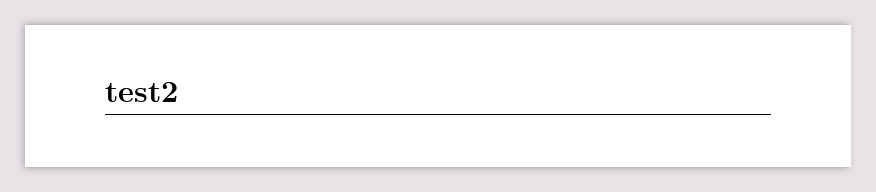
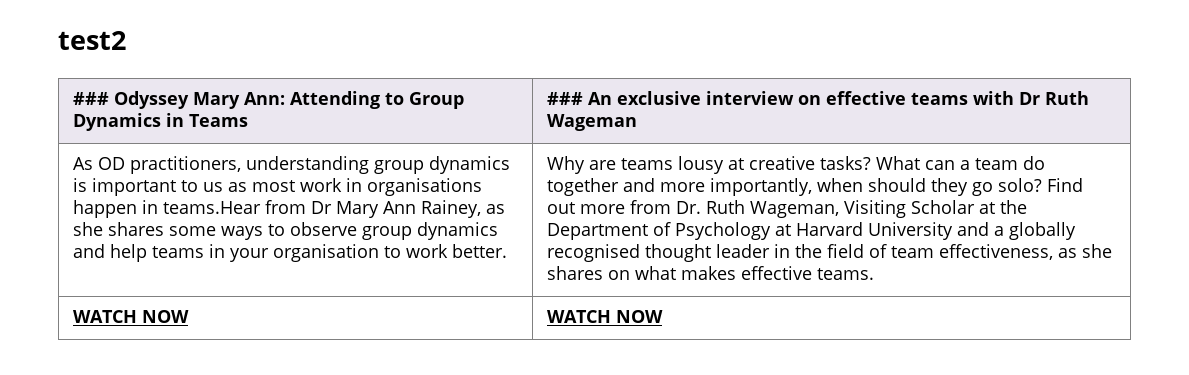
(178, 92) none -> [73,91,465,109] [73,113,249,131] [547,91,1090,105] [547,114,638,131] [73,156,511,174] [73,178,483,196] [73,200,506,218] [73,222,499,240] [73,244,508,262] [547,156,1046,174] [547,178,1084,196] [547,200,1028,218] [547,222,1077,240] [547,244,1113,262] [547,266,875,280] [73,310,190,323] [547,310,664,323] // ### Odyssey Mary Ann: Attending to Group Dynamics in Teams | ### An exclusive interview on effective teams with Dr Ruth Wageman // As OD practitioners, understanding group dynamics is important to us as most work in organisations happen in teams.Hear from Dr Mary Ann Rainey, as she shares some ways to observe group dynamics and help teams in your organisation to work better. | Why are teams lousy at creative tasks? What can a team do together and more importantly, when should they go solo? Find out more from Dr. Ruth Wageman, Visiting Scholar at the Department of Psychology at Harvard University and a globally recognised thought leader in the field of team effectiveness, as she shares on what makes effective teams. // WATCH NOW | WATCH NOW

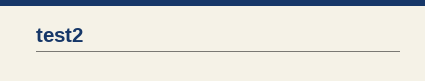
[73,91,465,109] [73,113,249,131] [547,91,1090,105] [547,114,638,131] [73,156,511,174] [73,178,483,196] [73,200,506,218] [73,222,499,240] [73,244,508,262] [547,156,1046,174] [547,178,1084,196] [547,200,1028,218] [547,222,1077,240] [547,244,1113,262] [547,266,875,280] [73,310,190,323] [547,310,664,323] // ### Odyssey Mary Ann: Attending to Group Dynamics in Teams | ### An exclusive interview on effective teams with Dr Ruth Wageman // As OD practitioners, understanding group dynamics is important to us as most work in organisations happen in teams.Hear from Dr Mary Ann Rainey, as she shares some ways to observe group dynamics and help teams in your organisation to work better. | Why are teams lousy at creative tasks? What can a team do together and more importantly, when should they go solo? Find out more from Dr. Ruth Wageman, Visiting Scholar at the Department of Psychology at Harvard University and a globally recognised thought leader in the field of team effectiveness, as she shares on what makes effective teams. // WATCH NOW | WATCH NOW -> (83, 35) none

